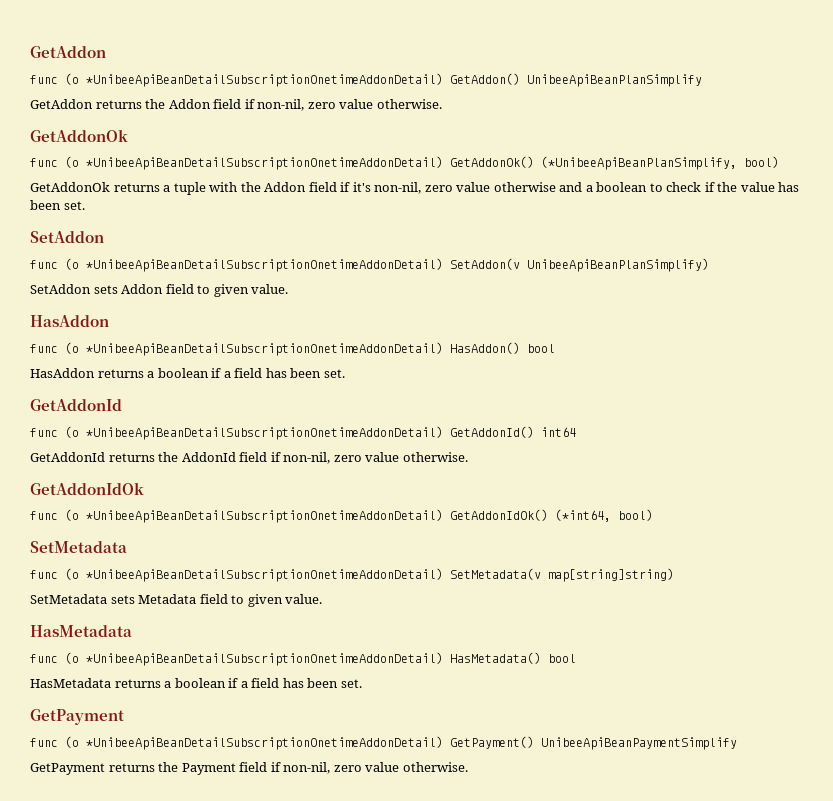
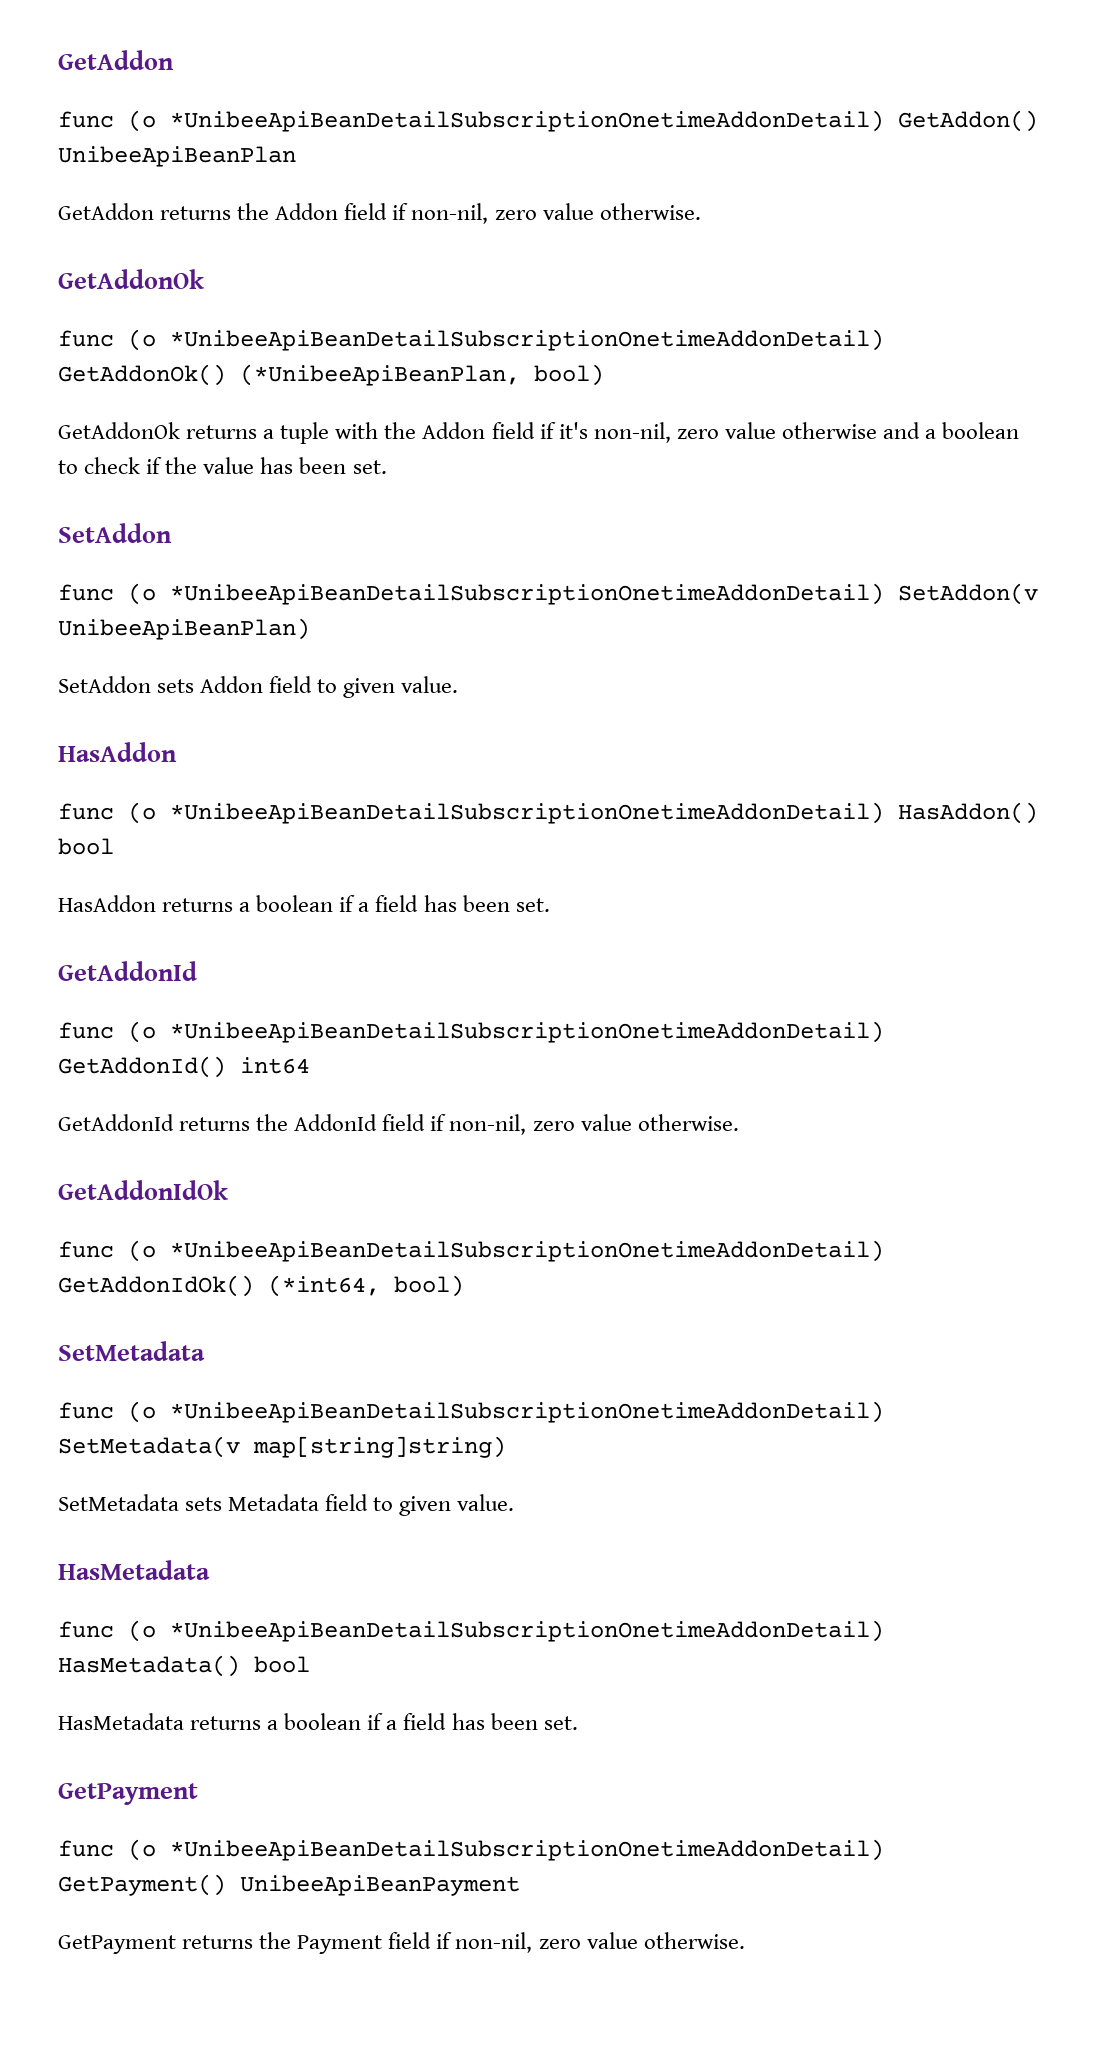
[527,74,702,87] UnibeeApiBeanPlanSimplify -> [58,146,296,167] UnibeeApiBeanPlan
[541,156,737,170] (*UnibeeApiBeanPlanSimplify, -> [240,364,520,386] (*UnibeeApiBeanPlan,
[527,258,709,272] UnibeeApiBeanPlanSimplify) -> [58,618,310,640] UnibeeApiBeanPlan)
[541,737,737,750] UnibeeApiBeanPaymentSimplify -> [240,1875,520,1896] UnibeeApiBeanPayment

